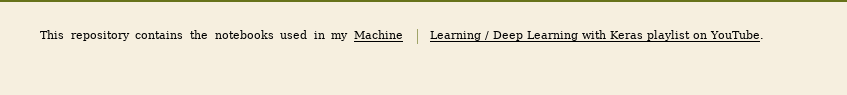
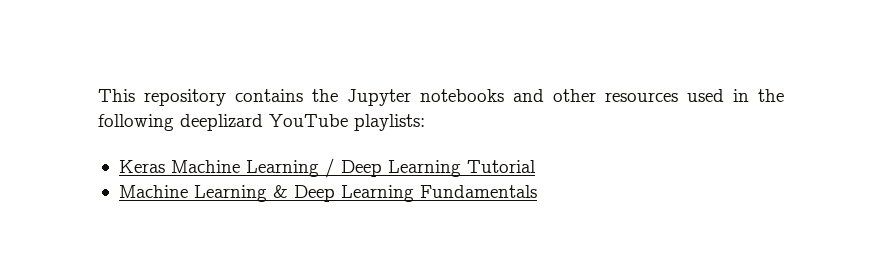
[214,30,349,41] notebooks used in my -> [347,89,784,106] [98,114,425,131] [118,160,165,173] Jupyter notebooks and other resources used in the following deeplizard YouTube playlists: // Keras
[582,30,764,41] with Keras playlist on YouTube. -> [466,160,536,173] [118,185,537,202] Tutorial // Machine Learning & Deep Learning Fundamentals

